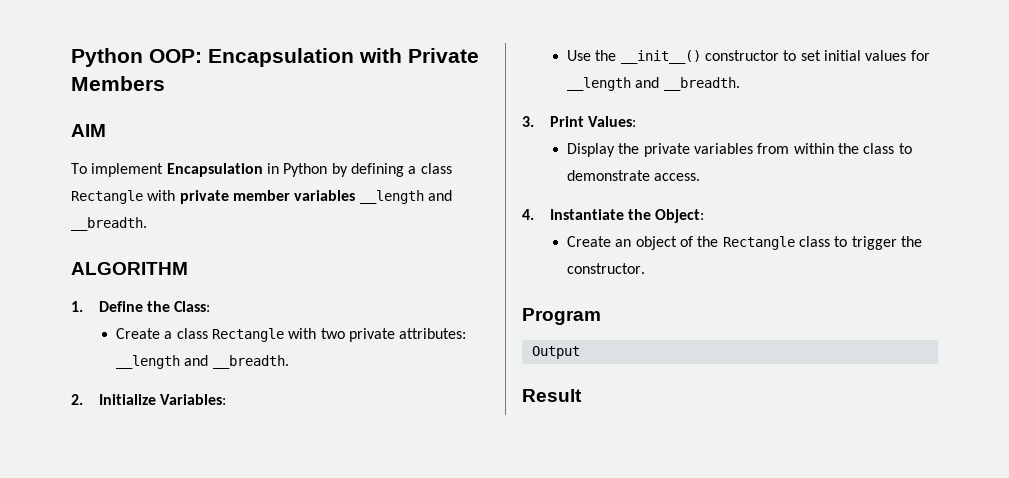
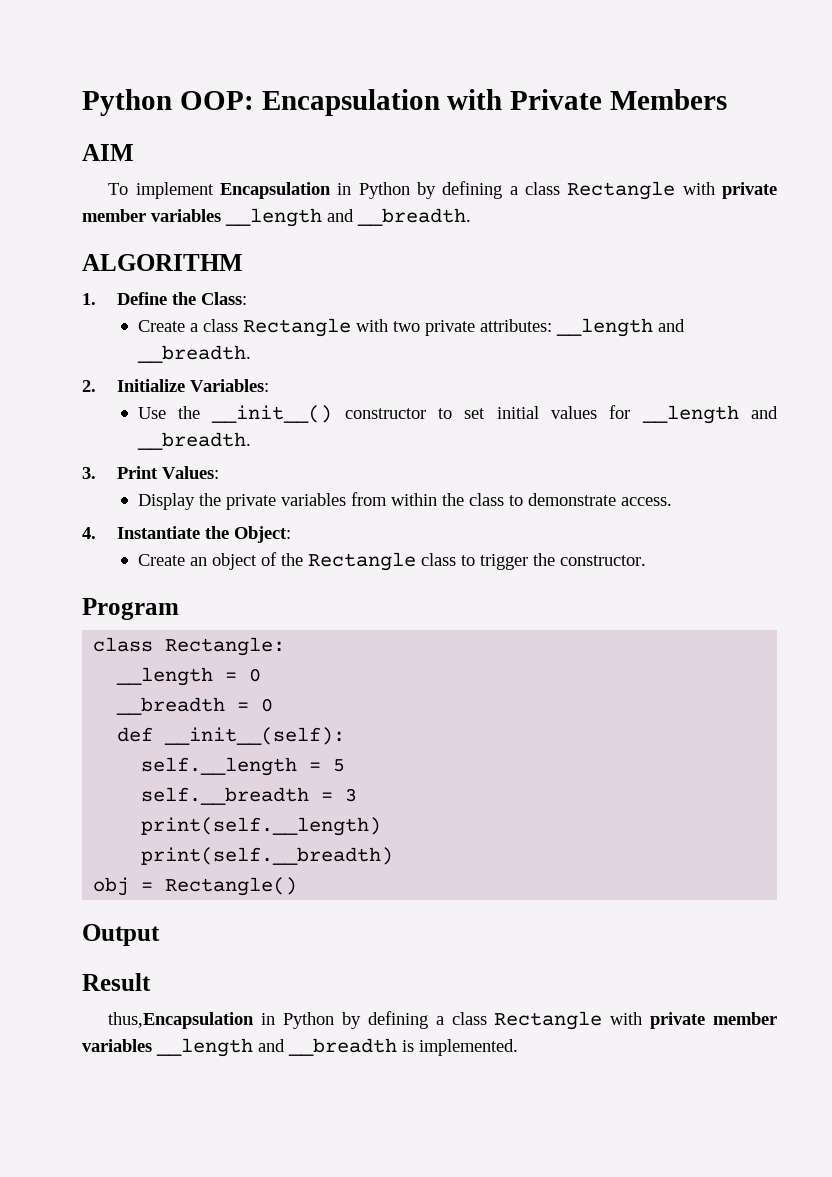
[531,346,580,359] [522,389,582,402] Output // Result -> [93,637,286,656] [116,667,262,686] [116,697,274,715] [117,727,346,745] [141,757,346,776] [141,787,358,805] [141,817,382,836] [141,847,394,865] [93,877,298,896] [82,924,160,946] [82,973,151,991] [108,1011,777,1030] [82,1038,518,1057] class Rectangle: // __length = 0 // __breadth = 0 // def __init__(self): // self.__length = 5 // self.__breadth = 3 // print(self.__length) // print(self.__breadth) // obj = Rectangle() // Output // Result // thus,Encapsulation in Python by defining a class Rectangle with private member variables __length and __breadth is implemented.

